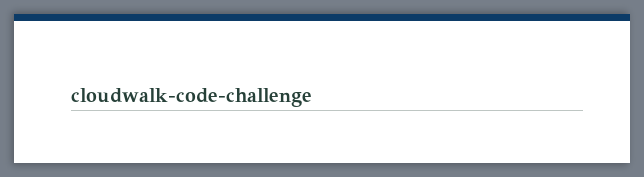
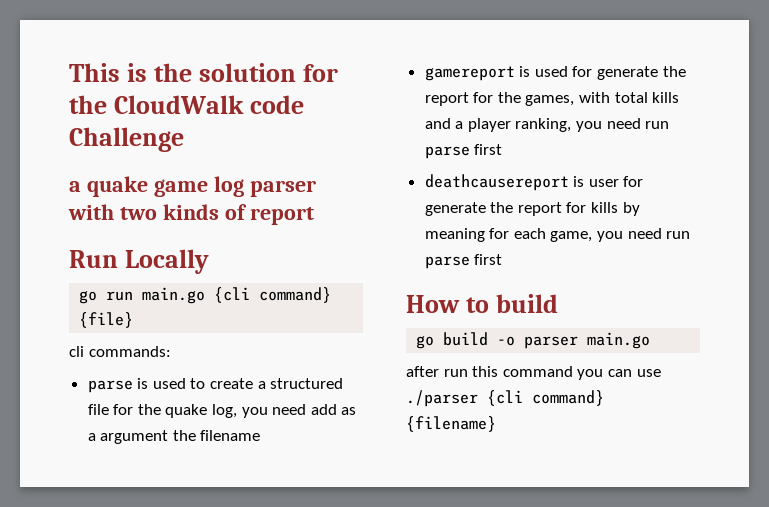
[71,88,312,107] cloudwalk-code-challenge -> [69,63,338,82] [69,95,304,114] [69,127,184,152] [69,176,316,197] [68,204,314,225] [69,249,209,274] [79,287,332,304] [79,312,134,328] [69,346,171,357] [87,378,344,393] [87,404,357,418] [87,430,261,444] [424,66,686,81] [424,92,680,106] [424,118,670,132] [424,144,503,159] [424,174,644,191] [424,202,640,216] [424,228,691,242] [424,254,503,269] [406,294,558,313] [416,332,651,349] [406,366,661,380] [406,390,604,407] [406,416,496,432] This is the solution for the CloudWalk code Challenge // a quake game log parser with two kinds of report // Run Locally // go run main.go {cli command} {file} // cli commands: // parse is used to create a structured file for the quake log, you need add as a argument the filename // gamereport is used for generate the report for the games, with total kills and a player ranking, you need run parse first // deathcausereport is user for generate the report for kills by meaning for each game, you need run parse first // How to build // go build -o parser main.go // after run this command you can use ./parser {cli command} {filename}

